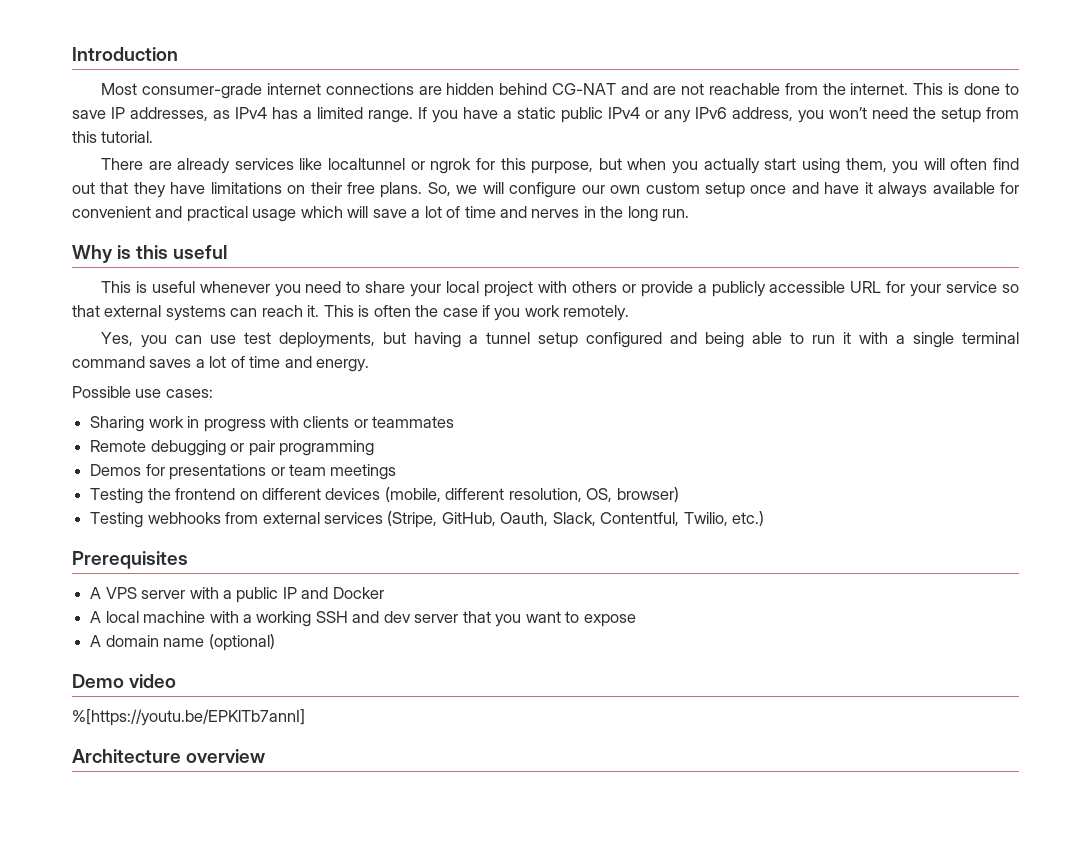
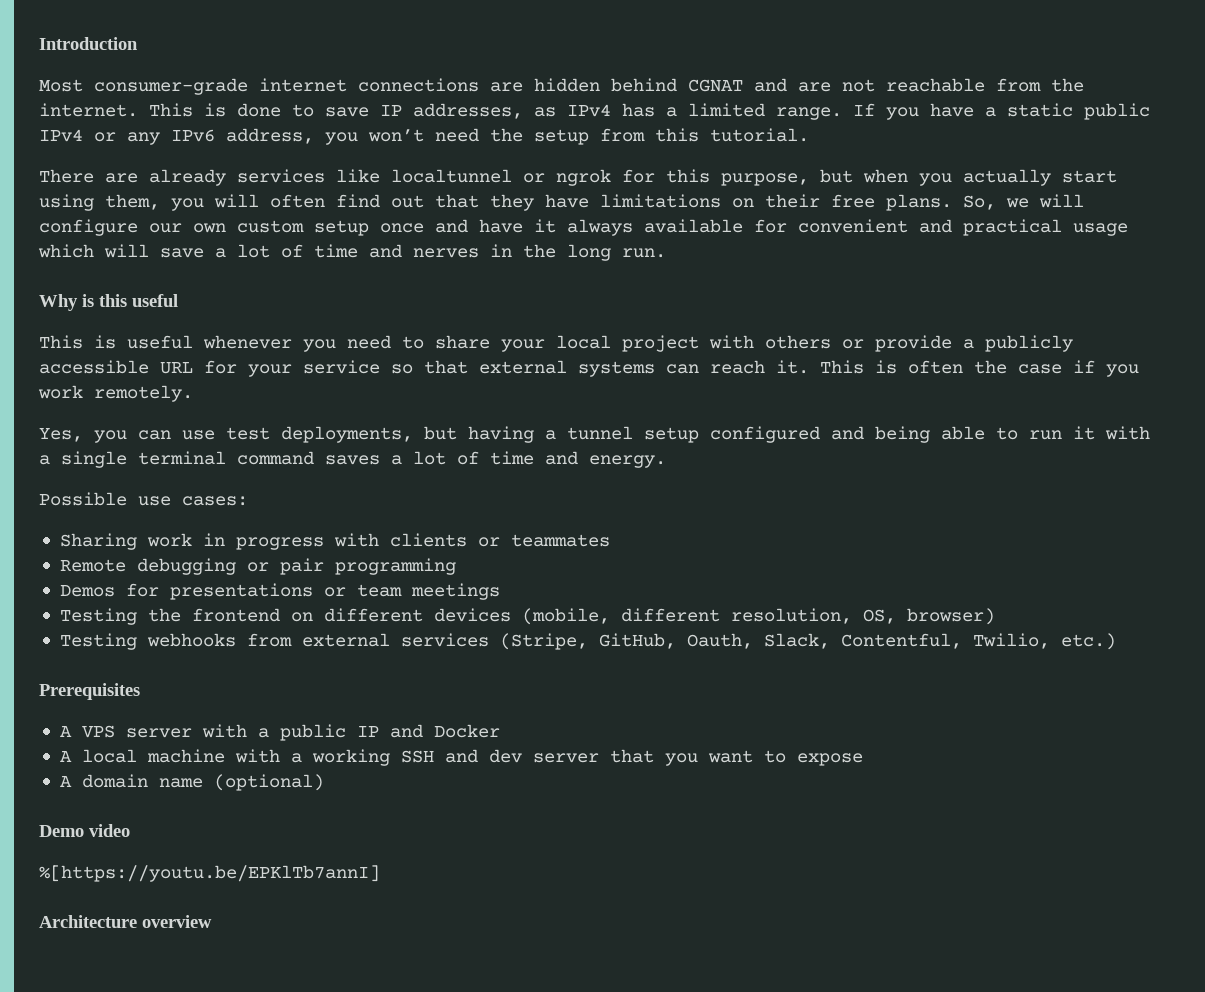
[552,83,617,95] CG-NAT -> [688,79,743,92] CGNAT

